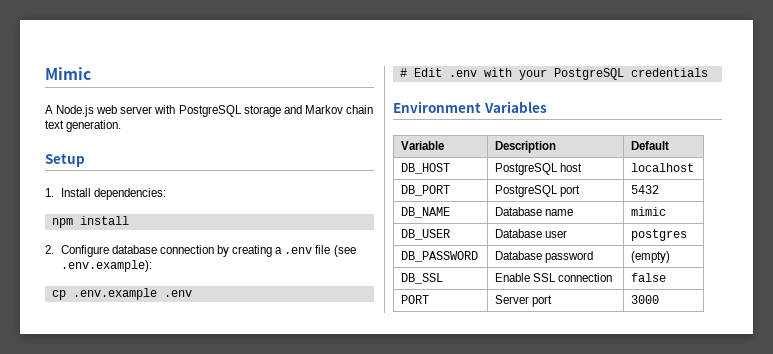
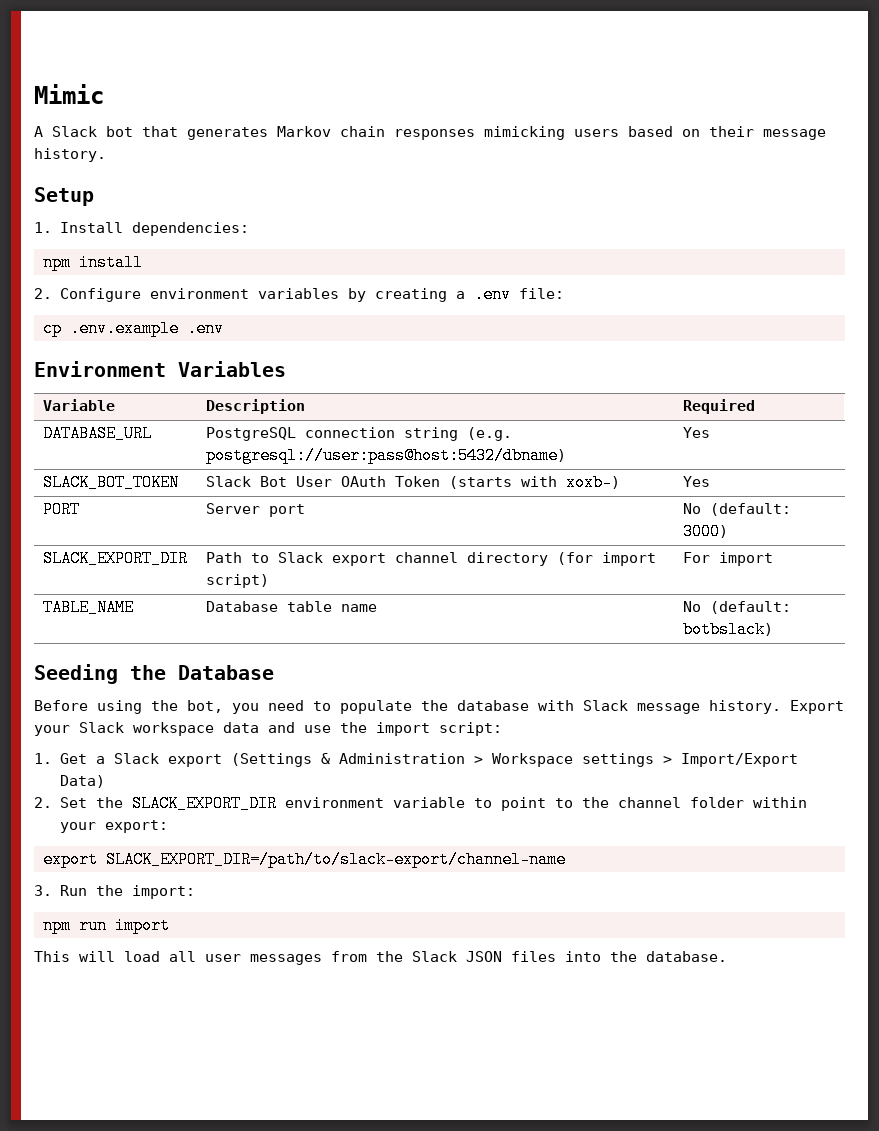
[56,105,373,117] [45,120,122,132] Node.js web server with PostgreSQL storage and Markov chain text generation. -> [52,126,826,140] [34,148,106,162] Slack bot that generates Markov chain responses mimicking users based on their message history.
[111,245,214,254] database connection -> [149,288,339,299] environment variables
[315,245,356,257] [60,260,152,272] file (see .env.example): -> [518,288,564,299] file:
[399,68,708,80] // # Edit .env with your PostgreSQL credentials -> (224, 328) none
[631,141,670,150] [401,163,451,174] [495,163,583,175] [631,163,695,172] [401,185,451,196] [495,185,581,197] [631,185,660,194] [401,207,451,218] [495,207,574,216] [631,207,667,216] [401,229,451,240] [495,229,568,238] [631,229,688,241] [401,251,479,262] [495,251,594,263] [631,251,671,263] [401,273,444,284] [495,273,613,282] [631,273,667,282] [401,295,430,304] [495,295,553,307] [631,295,660,304] Default // DB_HOST | PostgreSQL host | localhost // DB_PORT | PostgreSQL port | 5432 // DB_NAME | Database name | mimic // DB_USER | Database user | postgres // DB_PASSWORD | Database password | (empty) // DB_SSL | Enable SSL connection | false // PORT | Server port | 3000 -> [683,399,756,414] [43,425,153,442] [206,427,513,441] [206,447,567,464] [683,427,711,438] [43,474,180,491] [206,474,621,491] [683,476,711,487] [43,501,81,518] [206,503,306,517] [683,503,792,516] [683,523,729,540] [43,550,189,567] [206,552,657,566] [206,574,270,588] [683,552,774,566] [43,599,135,616] [206,601,378,612] [683,601,792,614] [683,621,774,638] [34,664,274,684] [34,700,844,714] [34,722,502,736] [34,753,798,767] [59,775,105,788] [34,795,807,812] [59,820,168,833] [43,851,566,868] [34,885,195,899] [43,917,170,934] [34,951,727,965] Required // DATABASE_URL | PostgreSQL connection string (e.g. postgresql://user:pass@host:5432/dbname) | Yes // SLACK_BOT_TOKEN | Slack Bot User OAuth Token (starts with xoxb-) | Yes // PORT | Server port | No (default: 3000) // SLACK_EXPORT_DIR | Path to Slack export channel directory (for import script) | For import // TABLE_NAME | Database table name | No (default: botbslack) // Seeding the Database // Before using the bot, you need to populate the database with Slack message history. Export your Slack workspace data and use the import script: // 1. Get a Slack export (Settings & Administration > Workspace settings > Import/Export Data) // 2. Set the SLACK_EXPORT_DIR environment variable to point to the channel folder within your export: // export SLACK_EXPORT_DIR=/path/to/slack-export/channel-name // 3. Run the import: // npm run import // This will load all user messages from the Slack JSON files into the database.

